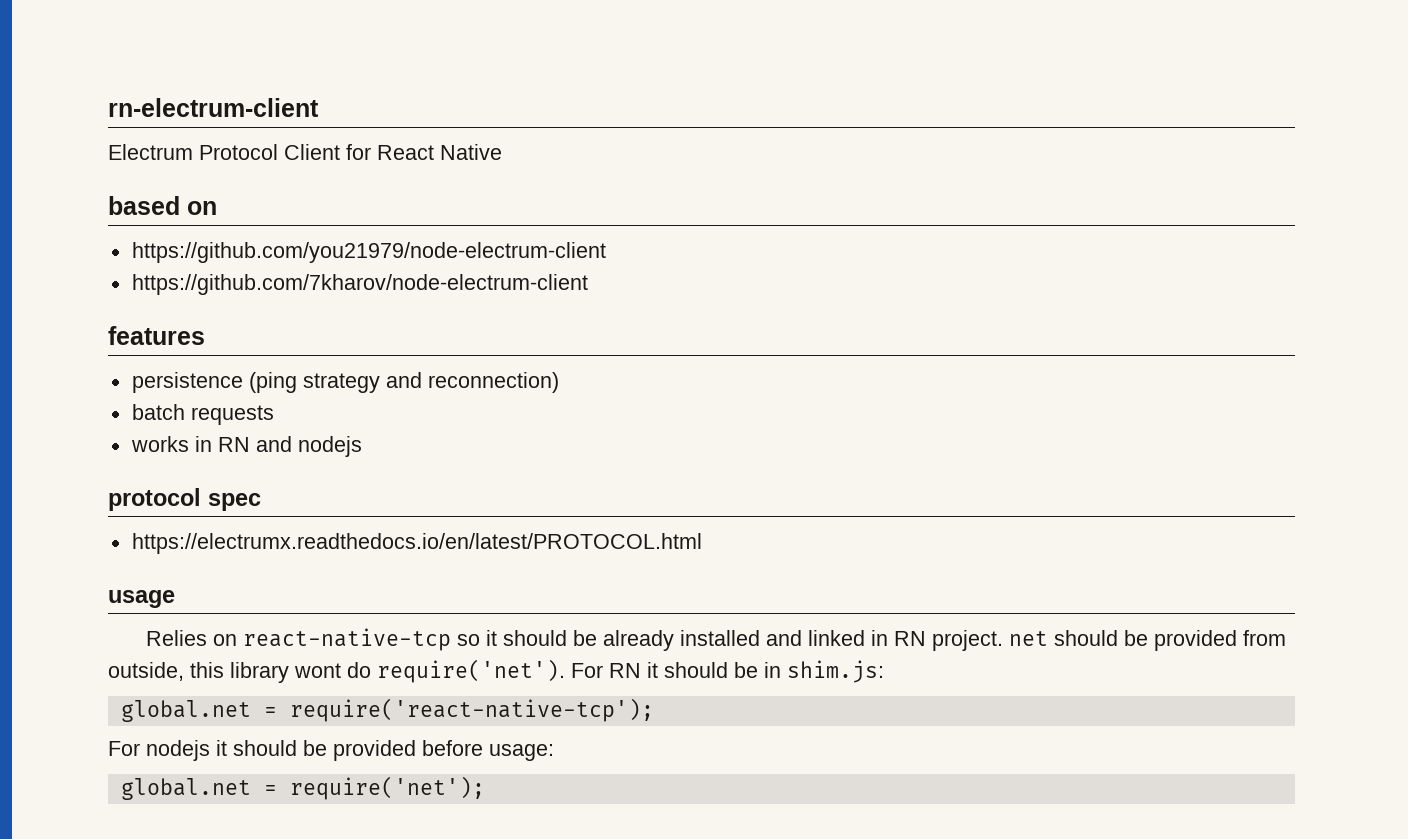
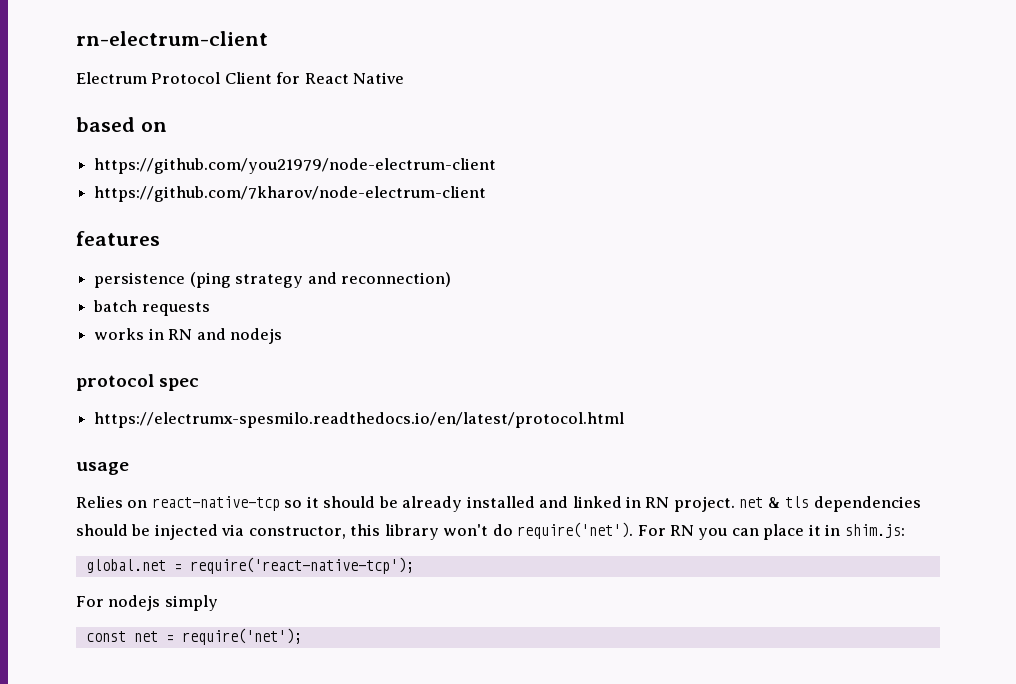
[131,533,702,554] https://electrumx.readthedocs.io/en/latest/PROTOCOL.html -> [94,412,625,428] https://electrumx-spesmilo.readthedocs.io/en/latest/protocol.html
[1054,630,1287,651] [108,662,184,681] should be provided from outside, -> [767,496,921,512] [76,524,346,540] & tls dependencies should be injected via constructor,
[294,663,341,678] wont -> [443,524,489,536] won't
[647,662,758,678] it should be -> [698,524,821,540] you can place it
[216,740,554,761] [120,778,251,800] it should be provided before usage: // global.net -> [164,595,218,611] [85,631,158,642] simply // const net

